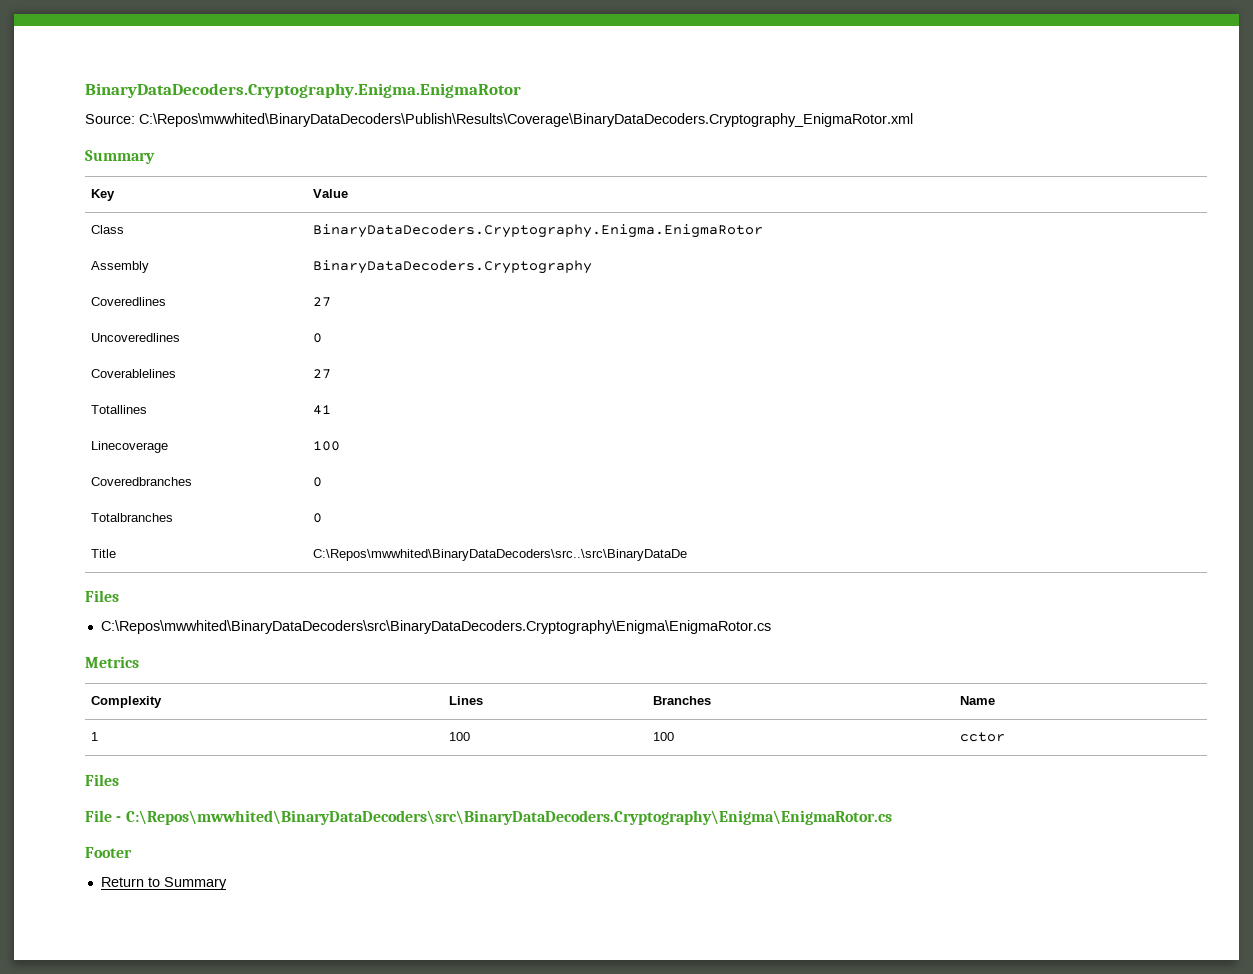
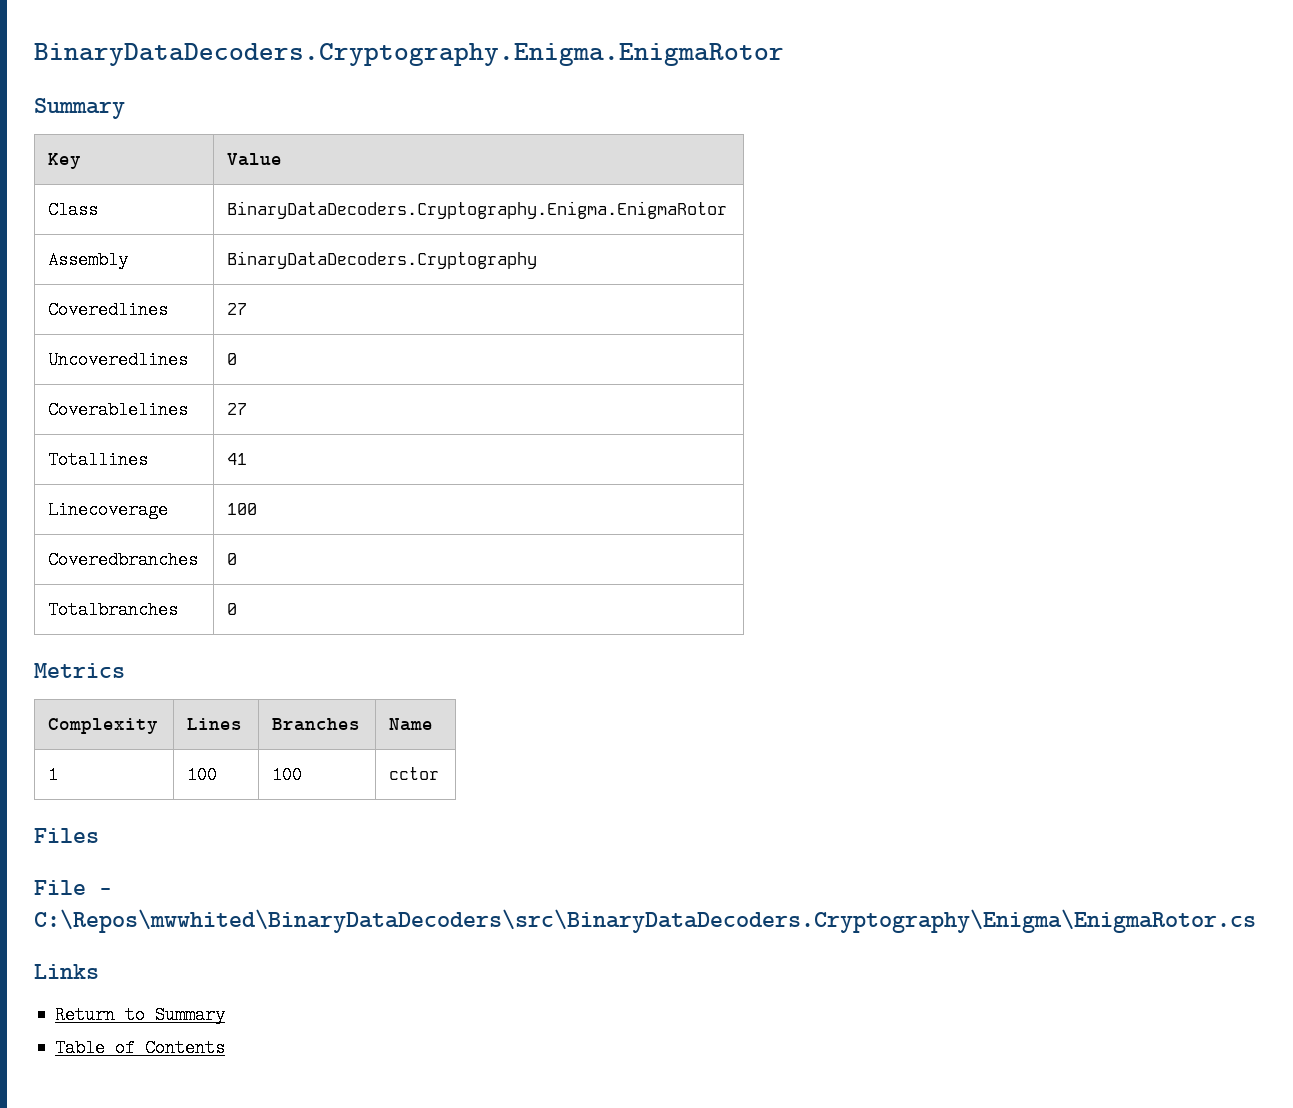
[85,83,521,98] [85,113,913,127] BinaryDataDecoders.Cryptography.Enigma.EnigmaRotor // Source: C:\Repos\mwwhited\BinaryDataDecoders\Publish\Results\Coverage\BinaryDataDecoders.Cryptography_EnigmaRotor.xml -> [34,43,784,66] BinaryDataDecoders.Cryptography.Enigma.EnigmaRotor
[91,549,117,558] [313,549,688,561] [85,590,119,602] [100,620,771,634] // Title | C:\Repos\mwwhited\BinaryDataDecoders\src..\src\BinaryDataDe // Files // C:\Repos\mwwhited\BinaryDataDecoders\src\BinaryDataDecoders.Cryptography\Enigma\EnigmaRotor.cs -> (238, 609) none
[85,847,132,858] Footer -> [34,964,99,979] Links
(227, 883) none -> [55,1039,226,1057] // Table of Contents

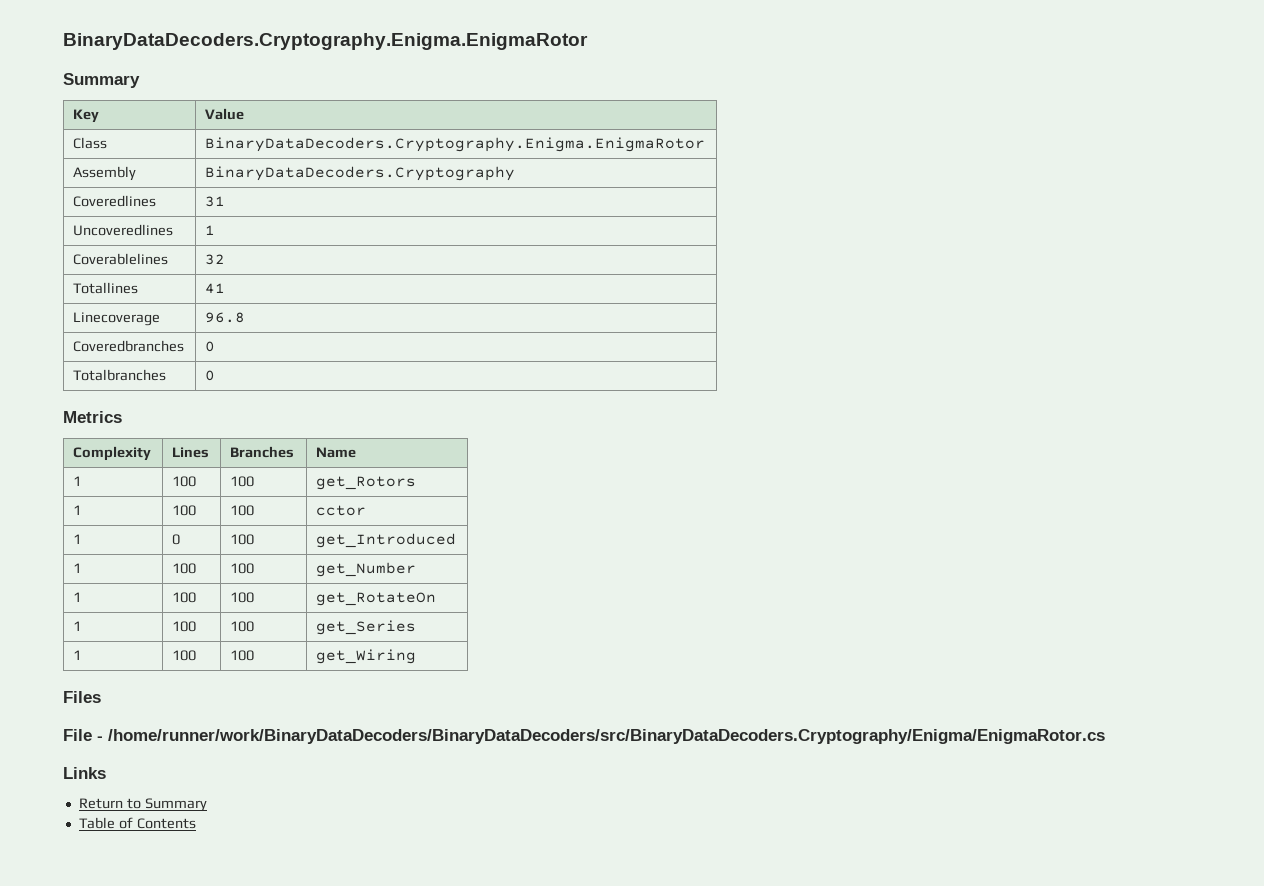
[227,303,248,315] 27 -> [205,196,226,207] 31
[227,353,238,365] 0 -> [205,225,216,235] 1
[227,403,248,415] 27 -> [205,254,226,265] 32
[227,503,258,515] 100 -> [205,312,246,323] 96.8
(434, 724) none -> [73,476,82,486] [172,476,197,487] [230,476,255,487] [316,476,417,490] // 1 | 100 | 100 | get_Rotors
(440, 773) none -> [73,534,82,544] [172,534,181,545] [230,534,255,545] [316,533,457,548] [73,563,82,573] [172,563,197,574] [230,563,255,574] [316,562,417,577] [73,592,82,602] [172,592,197,603] [230,592,255,603] [316,592,437,606] [73,621,82,631] [172,621,197,632] [230,621,255,632] [316,620,417,635] [73,650,82,660] [172,650,197,661] [230,650,255,661] [316,649,417,664] // 1 | 0 | 100 | get_Introduced // 1 | 100 | 100 | get_Number // 1 | 100 | 100 | get_RotateOn // 1 | 100 | 100 | get_Series // 1 | 100 | 100 | get_Wiring
[34,909,1256,933] C:\Repos\mwwhited\BinaryDataDecoders\src\BinaryDataDecoders.Cryptography\Enigma\EnigmaRotor.cs -> [108,729,1105,744] /home/runner/work/BinaryDataDecoders/BinaryDataDecoders/src/BinaryDataDecoders.Cryptography/Enigma/EnigmaRotor.cs

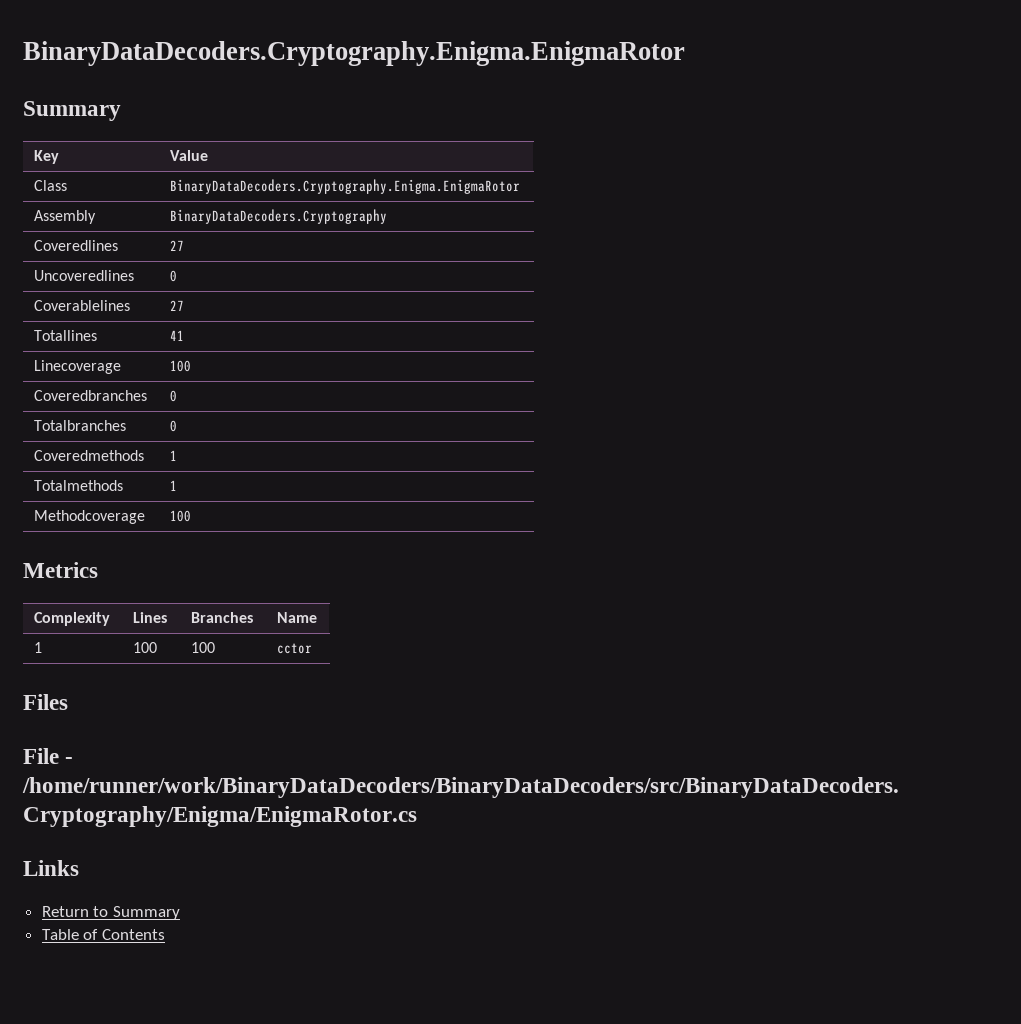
[205,196,226,207] 31 -> [170,240,185,251] 27
[205,225,216,235] 1 -> [170,270,178,282] 0
[205,254,226,265] 32 -> [170,300,185,311] 27
[205,312,246,323] 96.8 -> [170,360,192,372] 100
(216, 375) none -> [34,450,145,461] [170,450,178,461] [34,480,124,491] [170,480,178,491] [34,510,146,524] [170,510,192,522] // Coveredmethods | 1 // Totalmethods | 1 // Methodcoverage | 100
[73,476,82,486] [172,476,197,487] [230,476,255,487] [316,476,417,490] // 1 | 100 | 100 | get_Rotors -> (318, 617) none
[73,534,82,544] [172,534,181,545] [230,534,255,545] [316,533,457,548] [73,563,82,573] [172,563,197,574] [230,563,255,574] [316,562,417,577] [73,592,82,602] [172,592,197,603] [230,592,255,603] [316,592,437,606] [73,621,82,631] [172,621,197,632] [230,621,255,632] [316,620,417,635] [73,650,82,660] [172,650,197,661] [230,650,255,661] [316,649,417,664] // 1 | 0 | 100 | get_Introduced // 1 | 100 | 100 | get_Number // 1 | 100 | 100 | get_RotateOn // 1 | 100 | 100 | get_Series // 1 | 100 | 100 | get_Wiring -> (313, 648) none

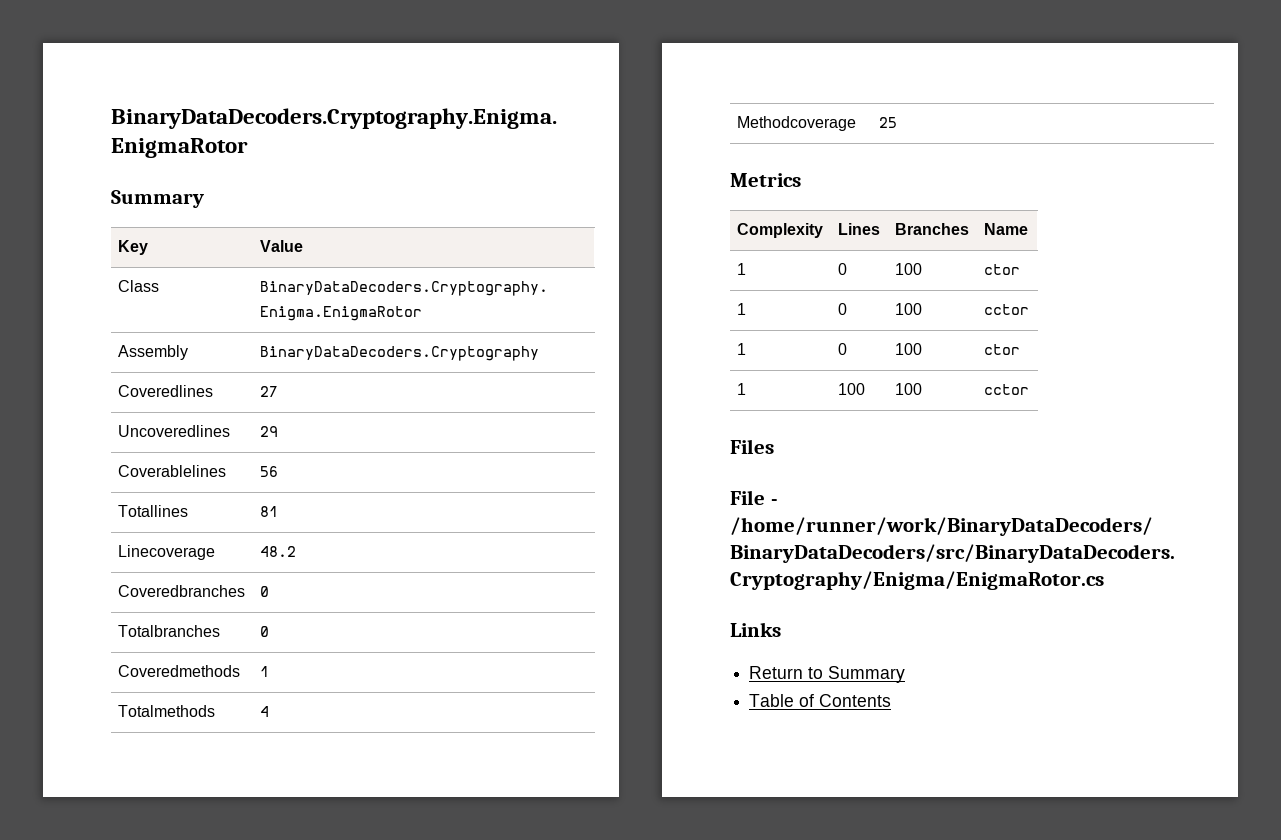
[170,270,178,282] 0 -> [260,426,279,437] 29
[170,300,185,311] 27 -> [260,466,279,477] 56
[170,330,185,341] 41 -> [260,506,279,517] 81
[170,360,192,372] 100 -> [260,546,297,557] 48.2
[170,480,178,491] 1 -> [260,706,270,717] 4
[170,510,192,522] 100 -> [879,117,898,128] 25
(318, 617) none -> [737,263,747,275] [838,263,848,275] [895,263,923,275] [984,264,1021,275] [737,303,747,315] [838,303,848,315] [895,303,923,315] [984,304,1030,315] [737,343,747,355] [838,343,848,355] [895,343,923,355] [984,344,1021,355] // 1 | 0 | 100 | ctor // 1 | 0 | 100 | cctor // 1 | 0 | 100 | ctor

